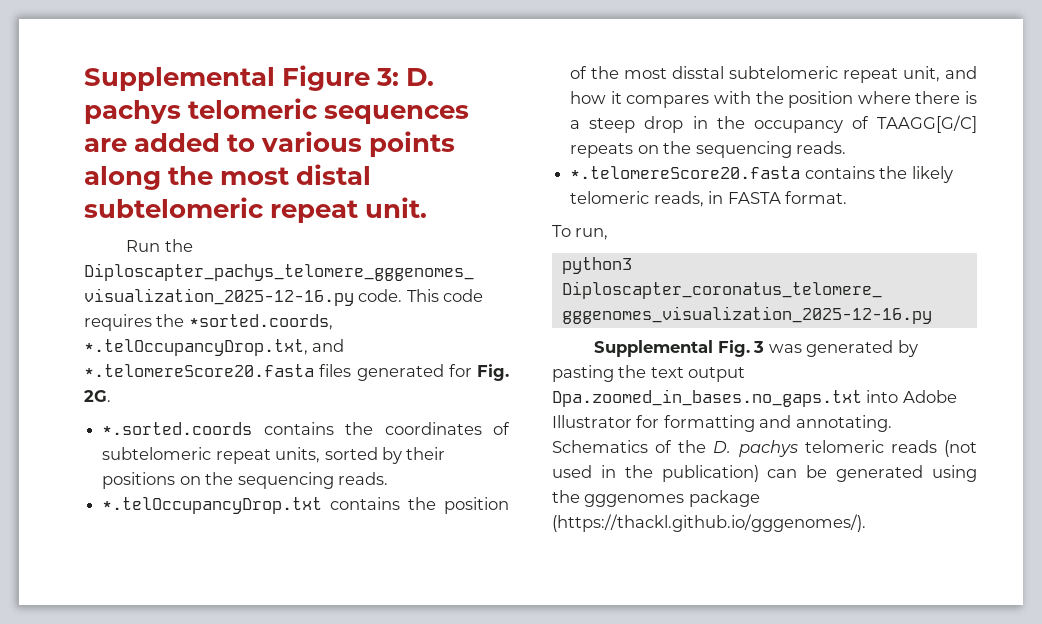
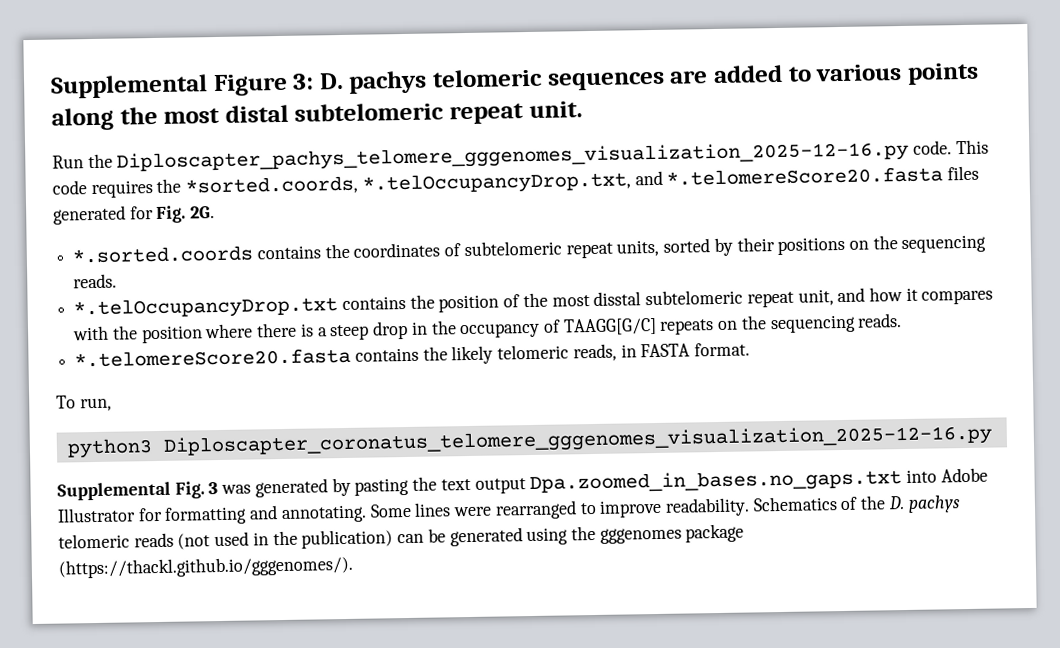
(892, 423) none -> [369,497,750,520] Some lines were rearranged to improve readability.

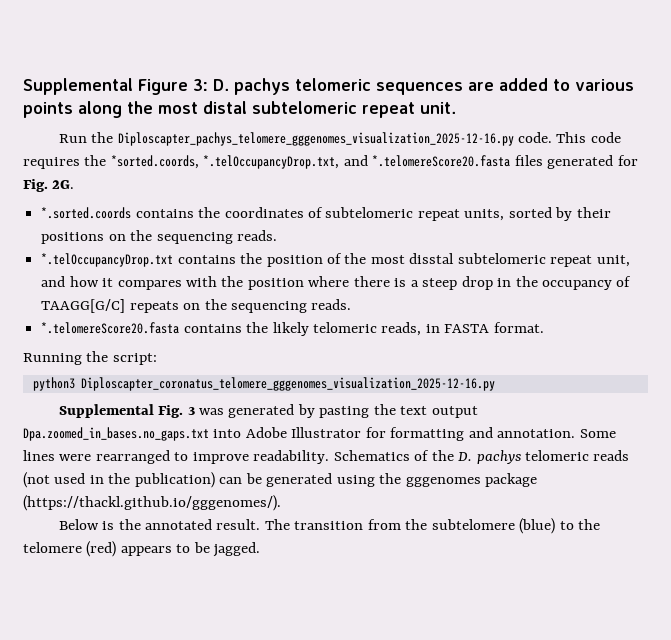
[56,395,112,412] To run, -> [23,351,157,365] Running the script:
[280,504,367,524] annotating. -> [497,429,576,438] annotation.
(353, 567) none -> [58,518,601,534] [23,541,261,557] // Below is the annotated result. The transition from the subtelomere (blue) to the telomere (red) appears to be jagged.

